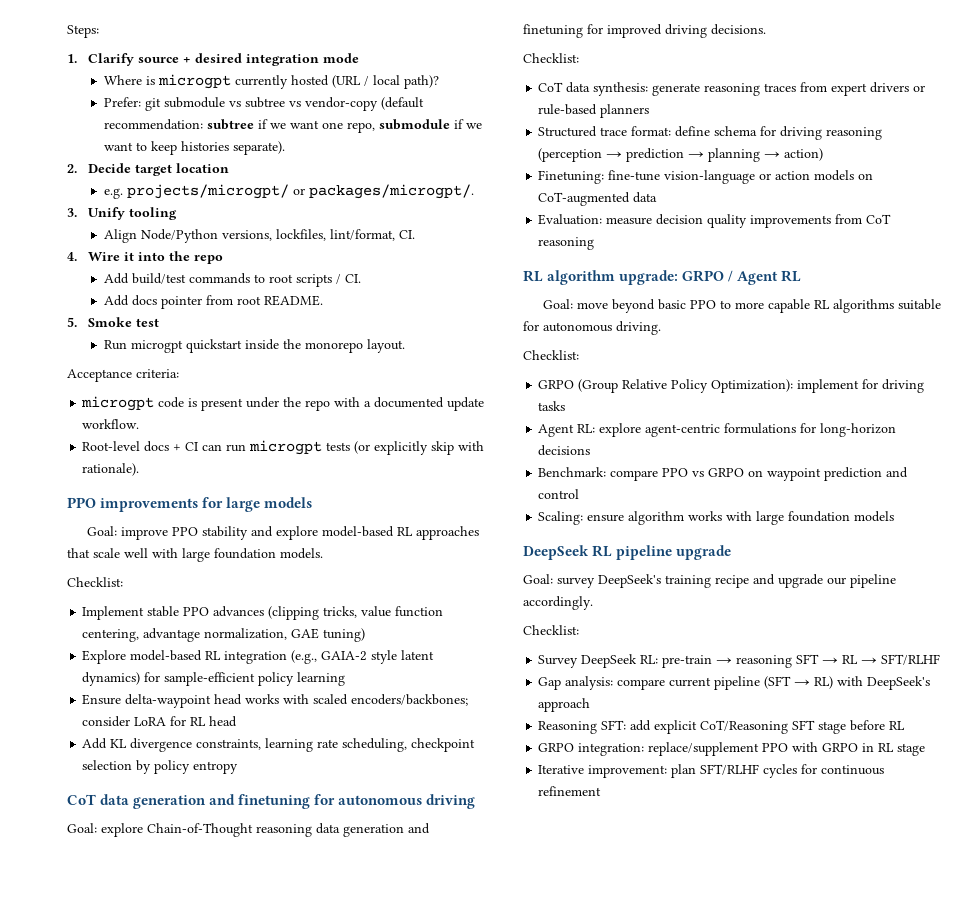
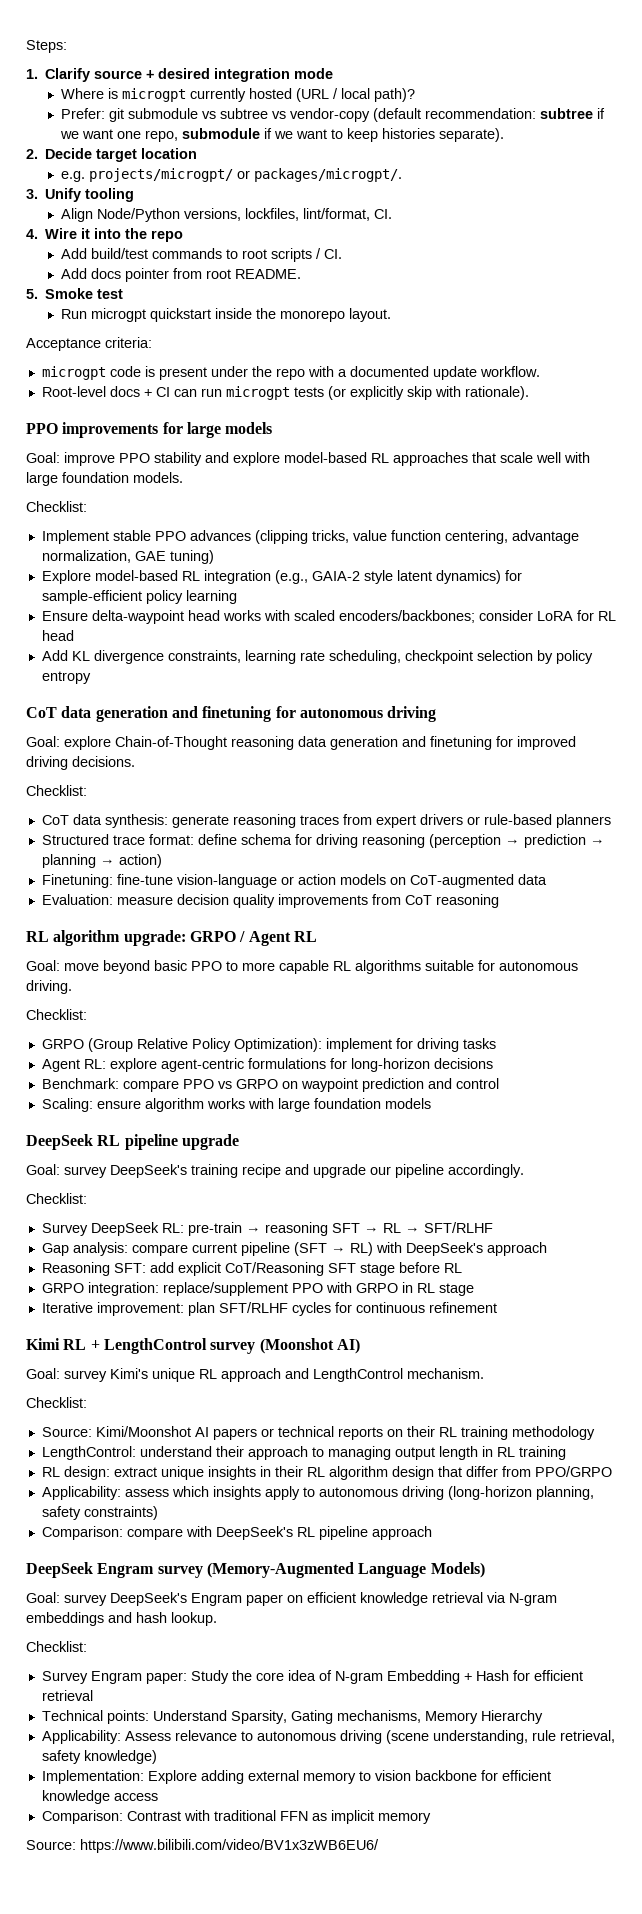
(602, 791) none -> [26,1338,360,1354] [26,1368,484,1382] [26,1397,87,1408] [41,1426,595,1440] [41,1446,566,1460] [41,1466,612,1480] [41,1486,594,1500] [41,1506,158,1520] [41,1526,432,1540] [26,1562,485,1578] [26,1592,557,1606] [26,1612,217,1626] [26,1641,87,1652] [41,1670,583,1684] [41,1690,93,1701] [41,1710,543,1724] [41,1730,615,1744] [41,1750,157,1764] [41,1770,551,1784] [41,1790,158,1804] [41,1810,431,1824] [26,1839,379,1853] // Kimi RL + LengthControl survey (Moonshot AI) // Goal: survey Kimi's unique RL approach and LengthControl mechanism. // Checklist: // Source: Kimi/Moonshot AI papers or technical reports on their RL training methodology // LengthControl: understand their approach to managing output length in RL training // RL design: extract unique insights in their RL algorithm design that differ from PPO/GRPO // Applicability: assess which insights apply to autonomous driving (long-horizon planning, safety constraints) // Comparison: compare with DeepSeek's RL pipeline approach // DeepSeek Engram survey (Memory-Augmented Language Models) // Goal: survey DeepSeek's Engram paper on efficient knowledge retrieval via N-gram embeddings and hash lookup. // Checklist: // Survey Engram paper: Study the core idea of N-gram Embedding + Hash for efficient retrieval // Technical points: Understand Sparsity, Gating mechanisms, Memory Hierarchy // Applicability: Assess relevance to autonomous driving (scene understanding, rule retrieval, safety knowledge) // Implementation: Explore adding external memory to vision backbone for efficient knowledge access // Comparison: Contrast with traditional FFN as implicit memory // Source: https://www.bilibili.com/video/BV1x3zWB6EU6/

